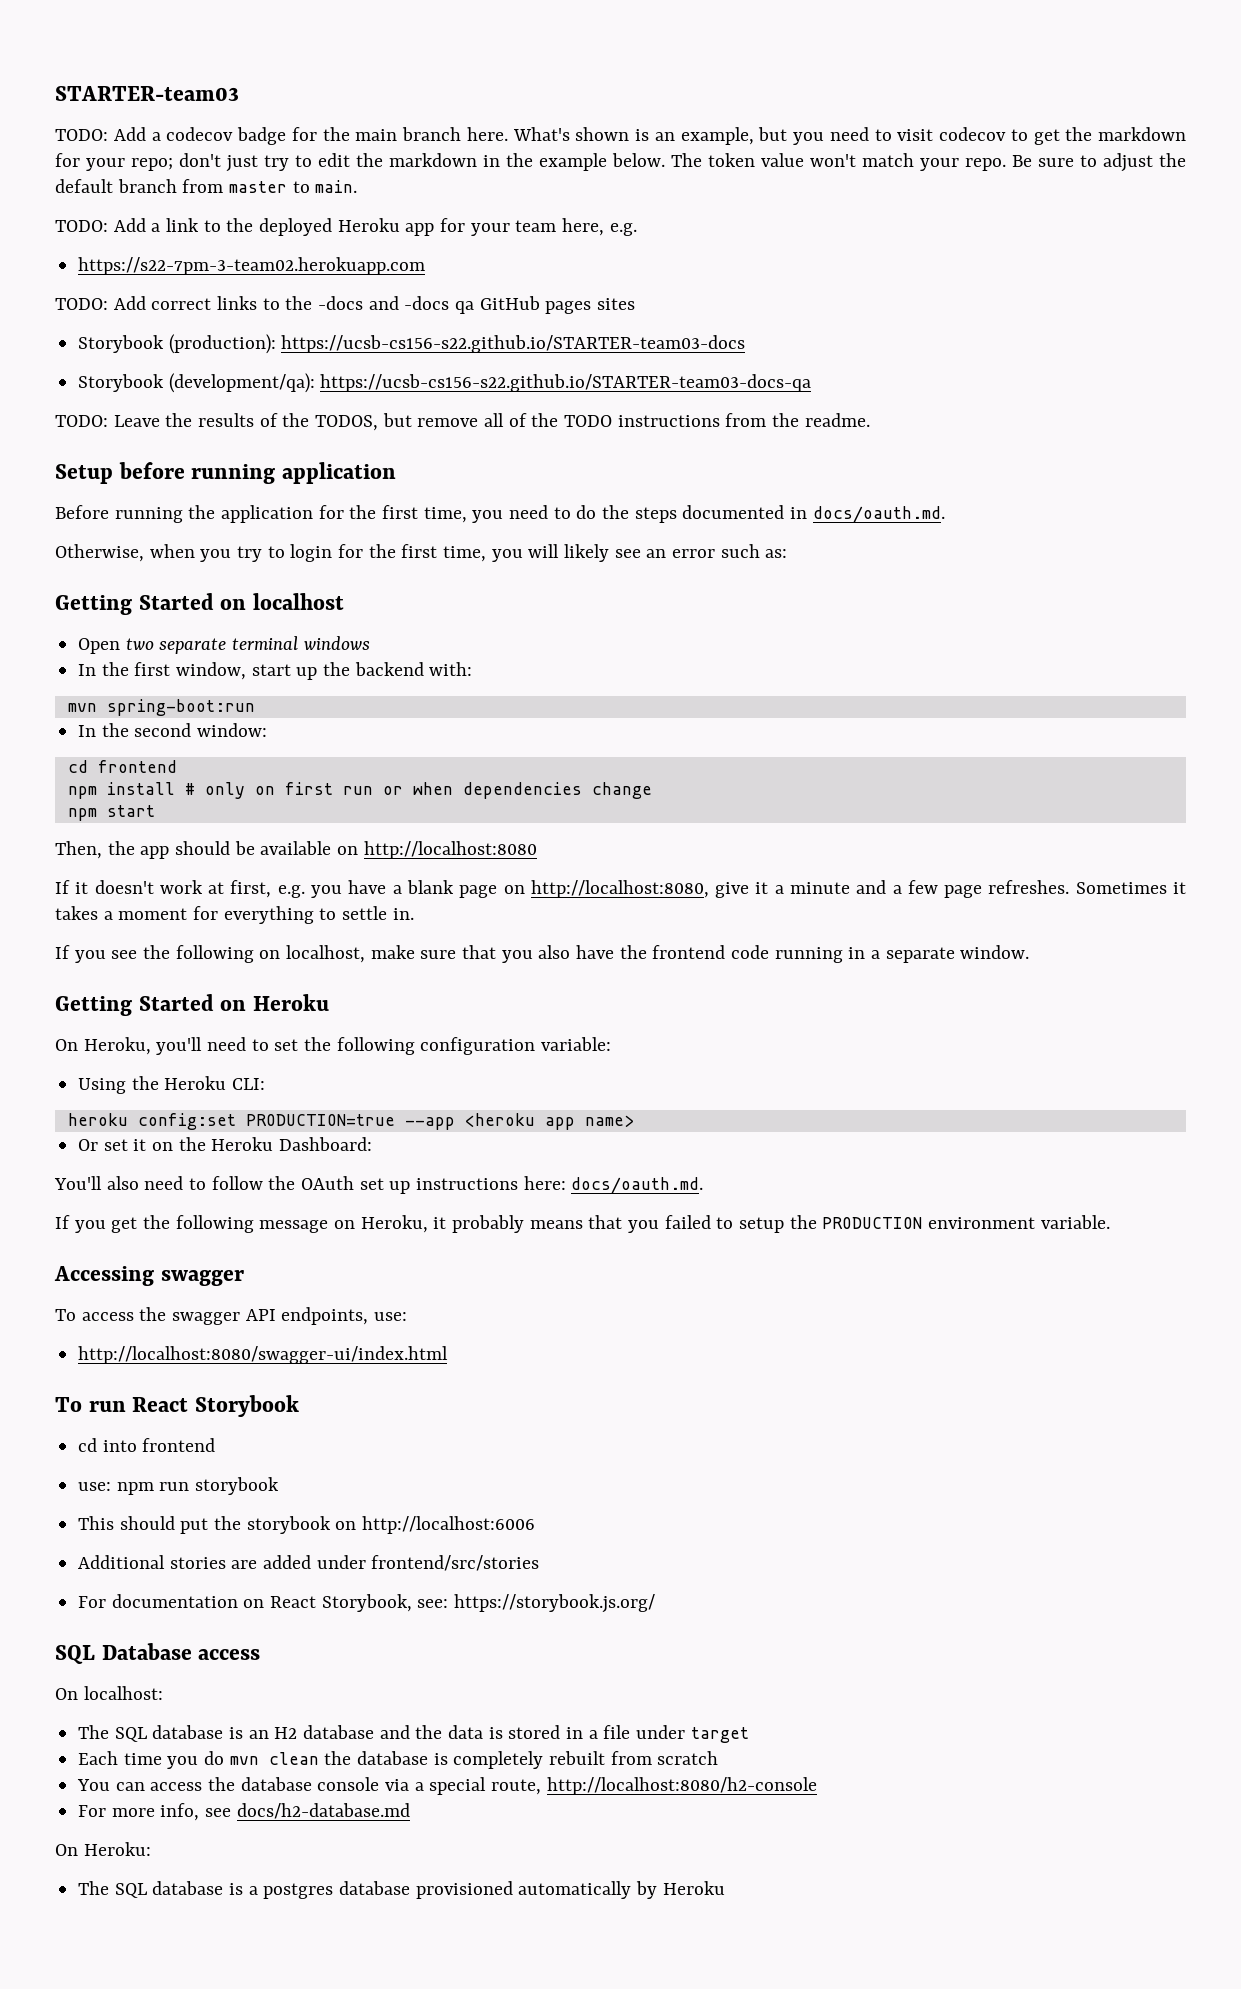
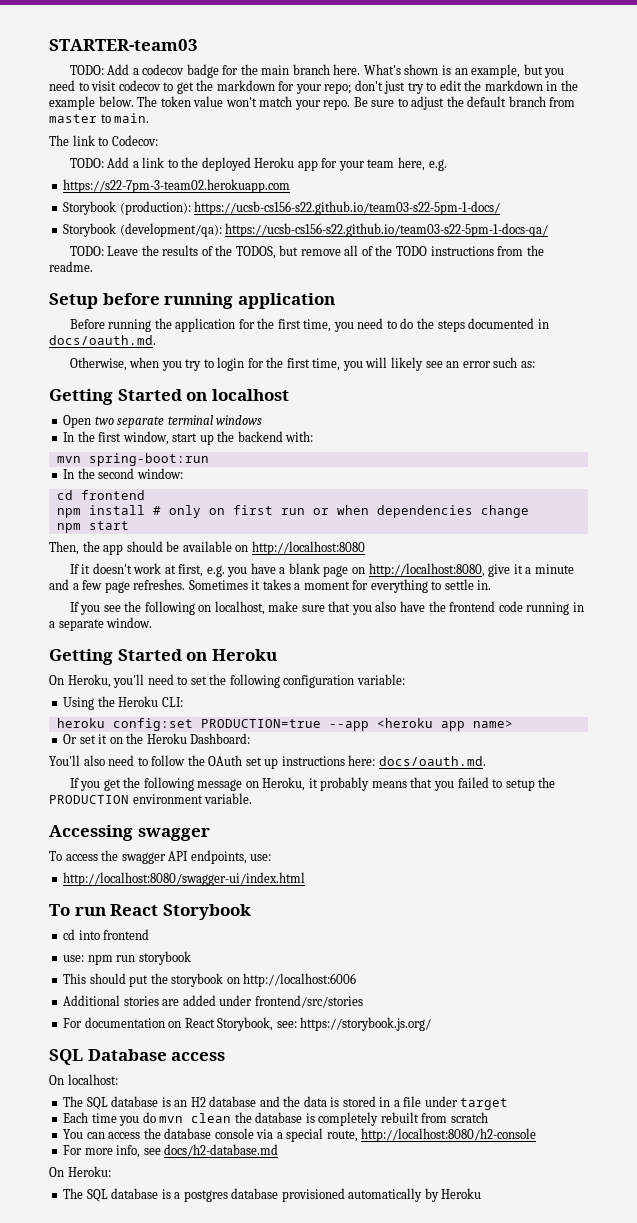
(358, 186) none -> [49,135,158,146] // The link to Codecov:
[55,296,636,314] // TODO: Add correct links to the -docs and -docs qa GitHub pages sites -> (291, 186) none
[281,335,746,353] https://ucsb-cs156-s22.github.io/STARTER-team03-docs -> [194,201,501,215] https://ucsb-cs156-s22.github.io/team03-s22-5pm-1-docs/
[320,374,812,392] https://ucsb-cs156-s22.github.io/STARTER-team03-docs-qa -> [225,223,549,237] https://ucsb-cs156-s22.github.io/team03-s22-5pm-1-docs-qa/

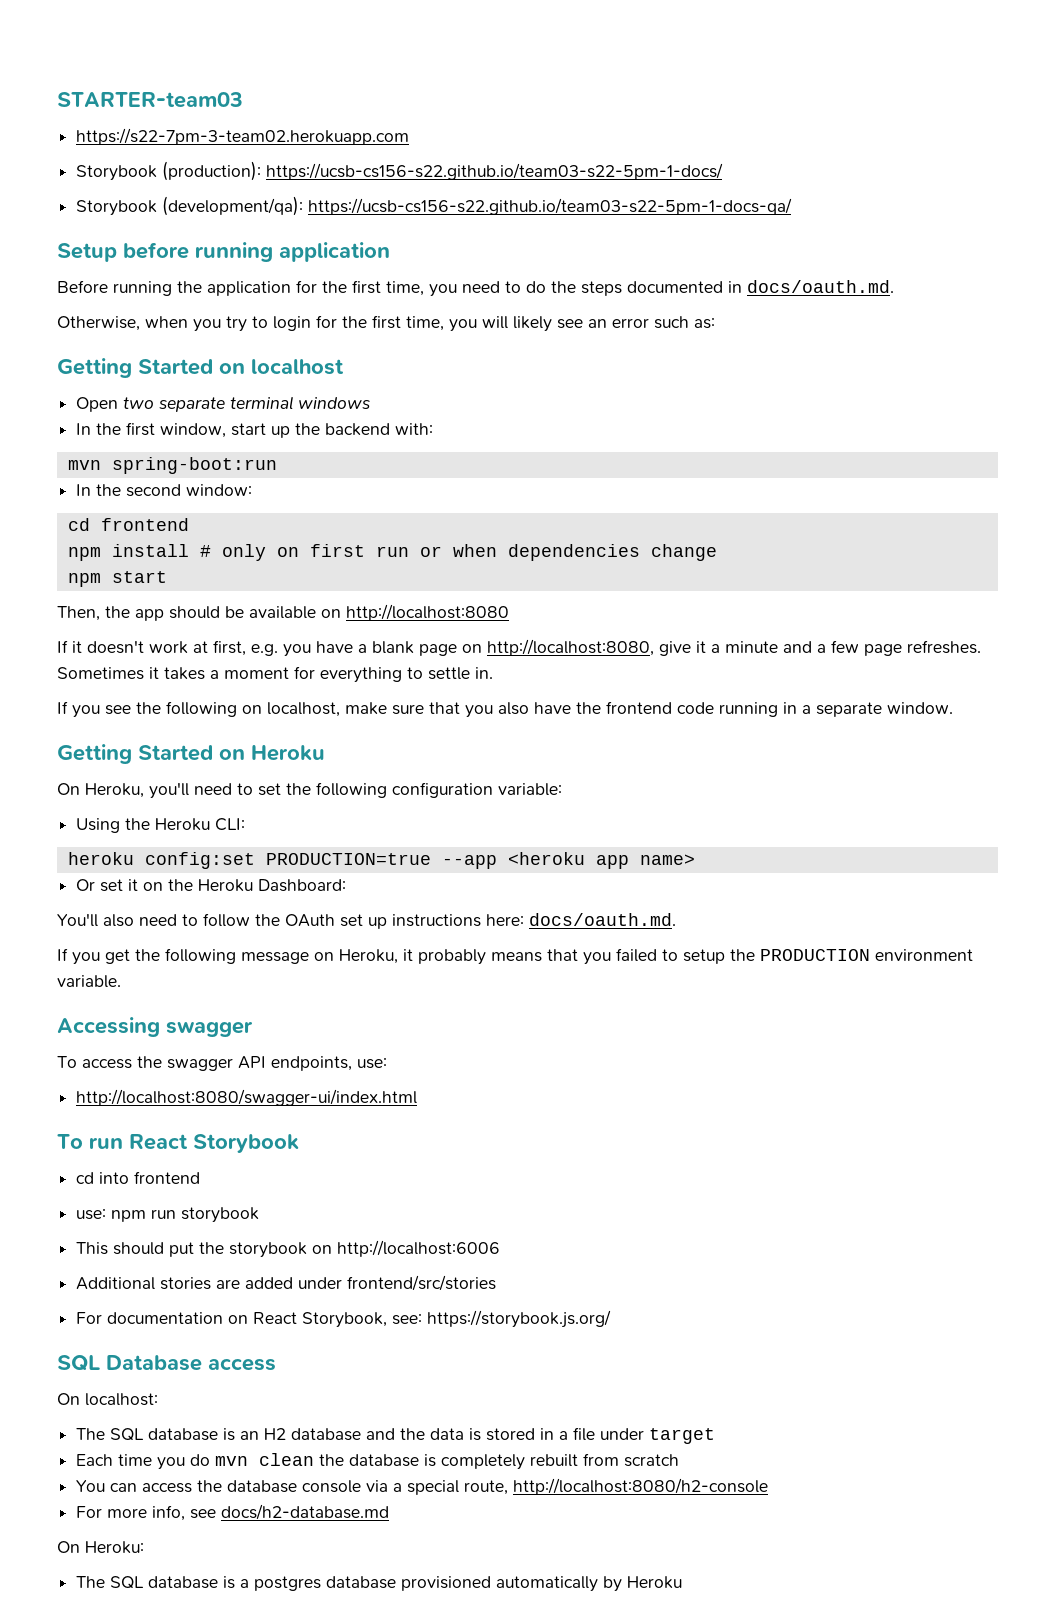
[69,64,565,78] [49,80,578,94] [49,96,576,110] [49,113,150,123] [49,135,158,146] [69,157,447,171] // TODO: Add a codecov badge for the main branch here. What's shown is an example, but you need to visit codecov to get the markdown for your repo; don't just try to edit the markdown in the example below. The token value won't match your repo. Be sure to adjust the default branch from master to main. // The link to Codecov: // TODO: Add a link to the deployed Heroku app for your team here, e.g. -> (243, 100) none
[69,245,544,259] [49,261,93,272] // TODO: Leave the results of the TODOS, but remove all of the TODO instructions from the readme. -> (793, 206) none

